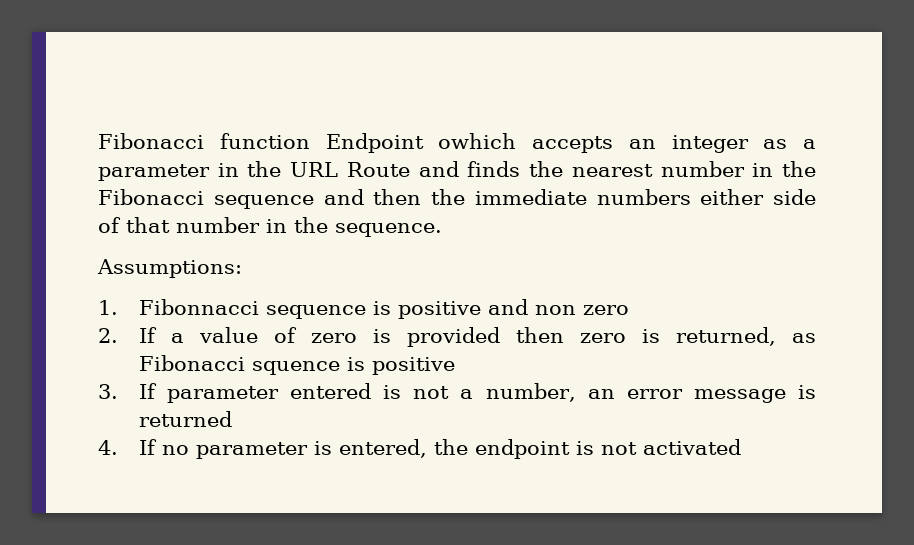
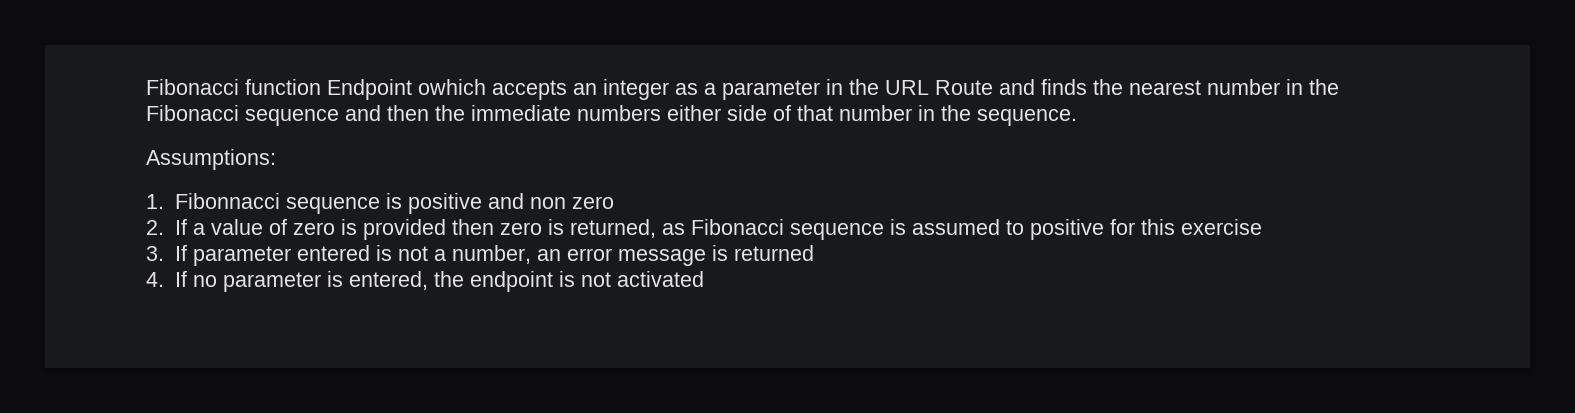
[251,357,455,375] squence is positive -> [789,219,1262,240] sequence is assumed to positive for this exercise

